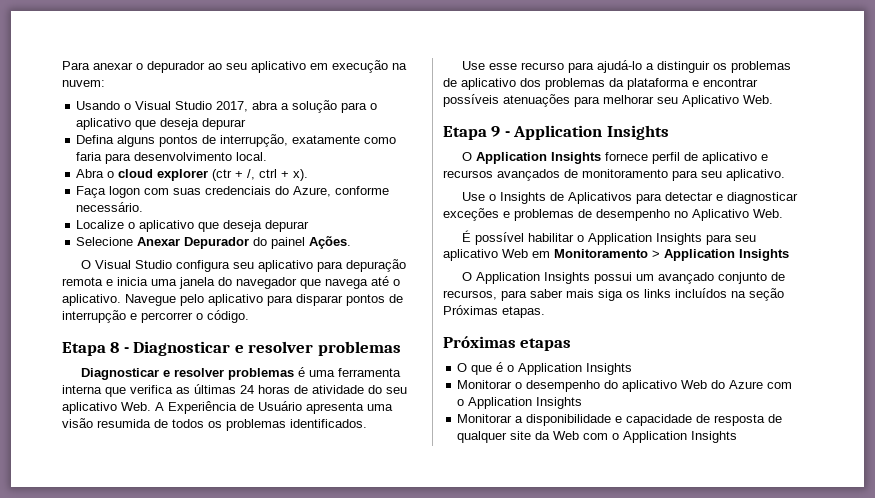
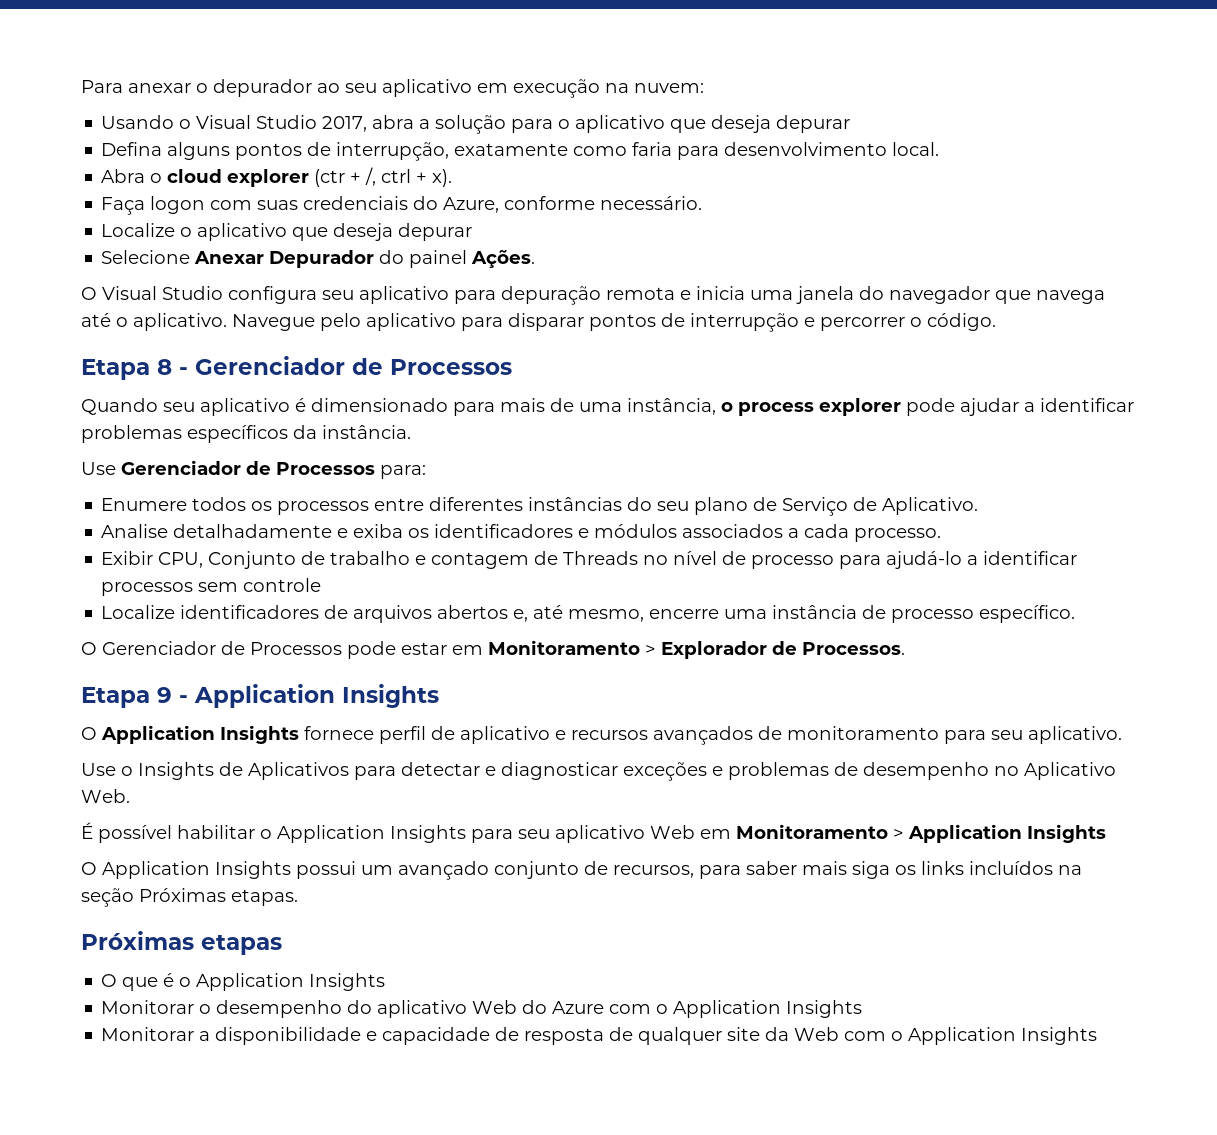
[133,341,401,356] [80,367,401,380] [62,384,407,397] [62,401,393,414] [62,418,367,431] [461,60,791,73] [443,78,758,90] [443,94,773,107] Diagnosticar e resolver problemas // Diagnosticar e resolver problemas é uma ferramenta interna que verifica as últimas 24 horas de atividade do seu aplicativo Web. A Experiência de Usuário apresenta uma visão resumida de todos os problemas identificados. // Use esse recurso para ajudá-lo a distinguir os problemas de aplicativo dos problemas da plataforma e encontrar possíveis atenuações para melhorar seu Aplicativo Web. -> [195,356,512,375] [81,398,1134,416] [81,425,411,443] [81,460,426,479] [101,497,979,516] [101,524,942,542] [101,551,1078,569] [101,578,322,596] [101,605,1076,623] [81,640,905,659] Gerenciador de Processos // Quando seu aplicativo é dimensionado para mais de uma instância, o process explorer pode ajudar a identificar problemas específicos da instância. // Use Gerenciador de Processos para: // Enumere todos os processos entre diferentes instâncias do seu plano de Serviço de Aplicativo. // Analise detalhadamente e exiba os identificadores e módulos associados a cada processo. // Exibir CPU, Conjunto de trabalho e contagem de Threads no nível de processo para ajudá-lo a identificar processos sem controle // Localize identificadores de arquivos abertos e, até mesmo, encerre uma instância de processo específico. // O Gerenciador de Processos pode estar em Monitoramento > Explorador de Processos.

